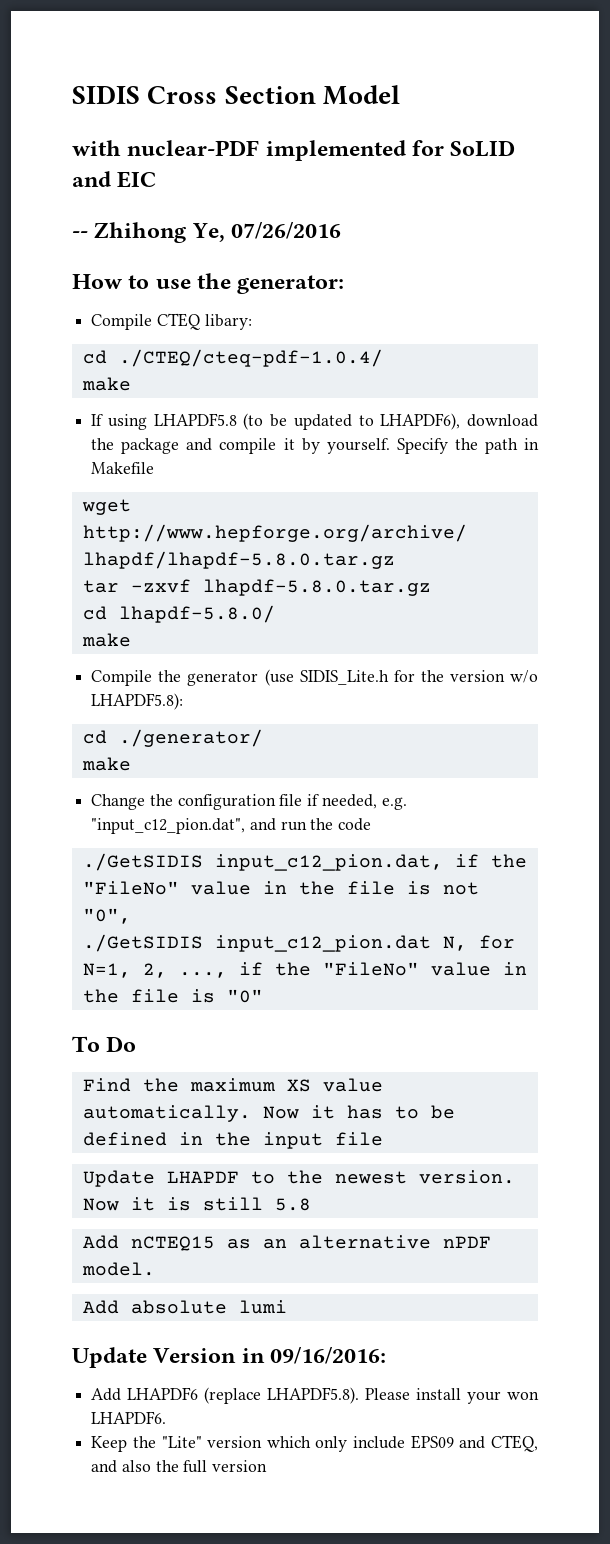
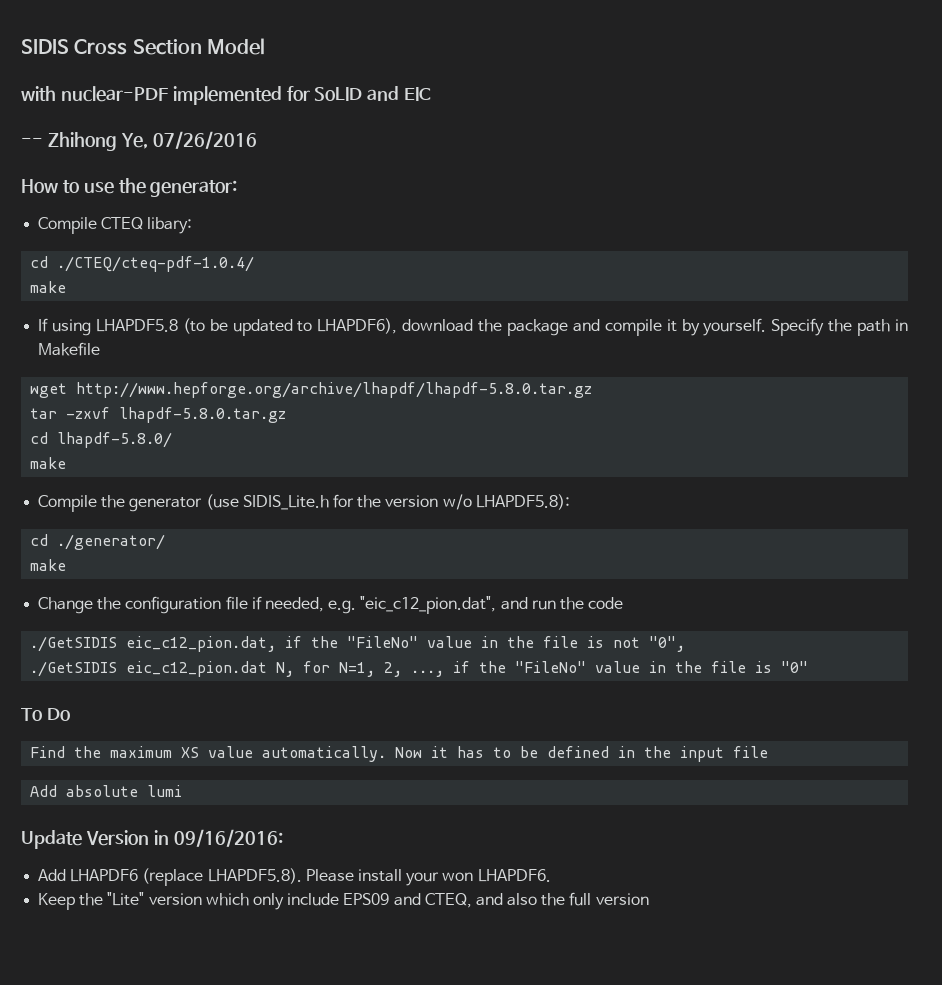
[91,818,246,834] "input_c12_pion.dat", -> [360,596,497,614] "eic_c12_pion.dat",
[214,854,443,871] input_c12_pion.dat, -> [126,636,277,652] eic_c12_pion.dat,
[214,935,431,952] input_c12_pion.dat -> [126,661,268,677] eic_c12_pion.dat
[82,1170,515,1187] [82,1197,311,1211] [82,1235,491,1251] [81,1262,155,1276] // Update LHAPDF to the newest version. Now it is still 5.8 // Add nCTEQ15 as an alternative nPDF model. -> (769, 752) none

